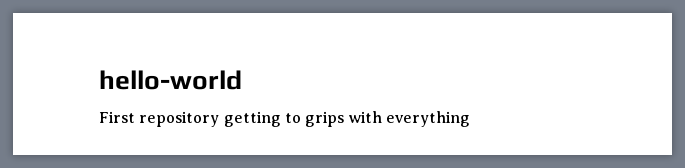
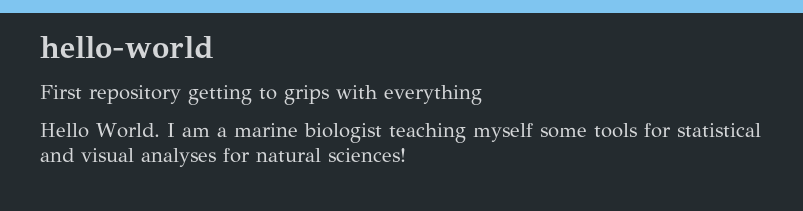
(470, 119) none -> [40,123,761,143] [40,148,406,167] // Hello World. I am a marine biologist teaching myself some tools for statistical and visual analyses for natural sciences!

